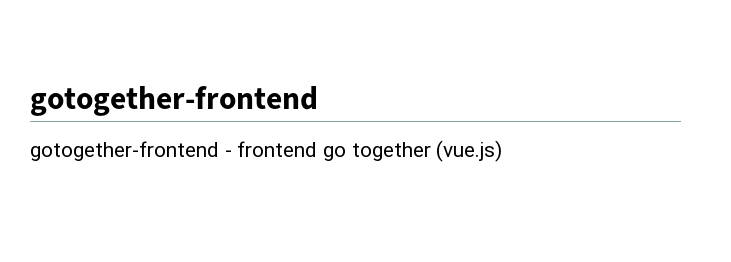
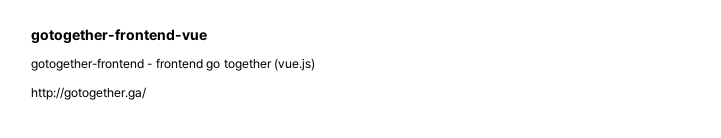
[30,86,318,116] gotogether-frontend -> [31,29,207,44] gotogether-frontend-vue
(503, 151) none -> [31,87,146,100] // http://gotogether.ga/

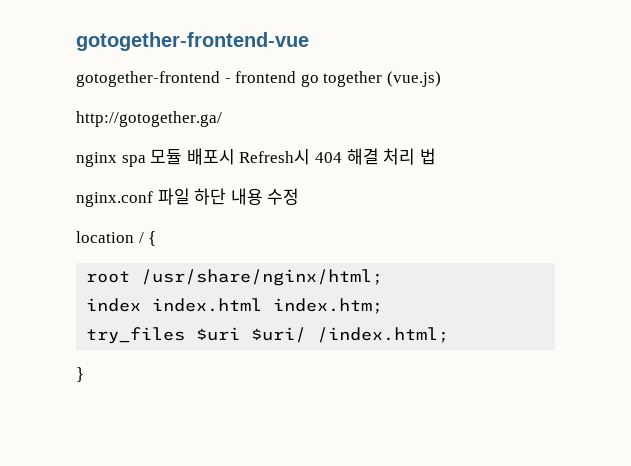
(146, 93) none -> [76,148,436,167] [76,188,300,207] [76,231,157,246] [86,269,384,286] [86,298,384,314] [86,327,450,344] [76,367,84,382] // nginx spa 모듈 배포시 Refresh시 404 해결 처리 법 // nginx.conf 파일 하단 내용 수정 // location / { // root /usr/share/nginx/html; // index index.html index.htm; // try_files $uri $uri/ /index.html; // }

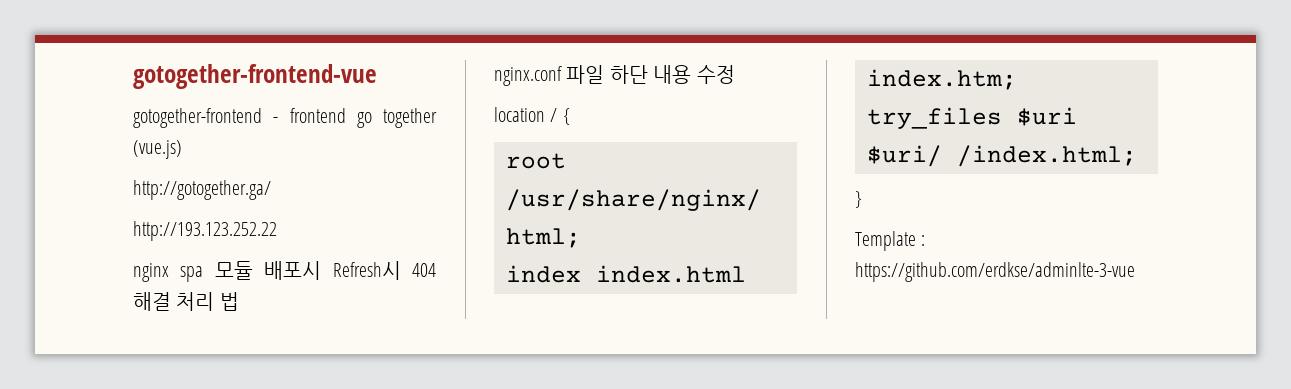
(222, 119) none -> [133,221,277,241] // http://193.123.252.22
(84, 374) none -> [855,231,926,251] [855,262,1135,282] // Template : https://github.com/erdkse/adminlte-3-vue

